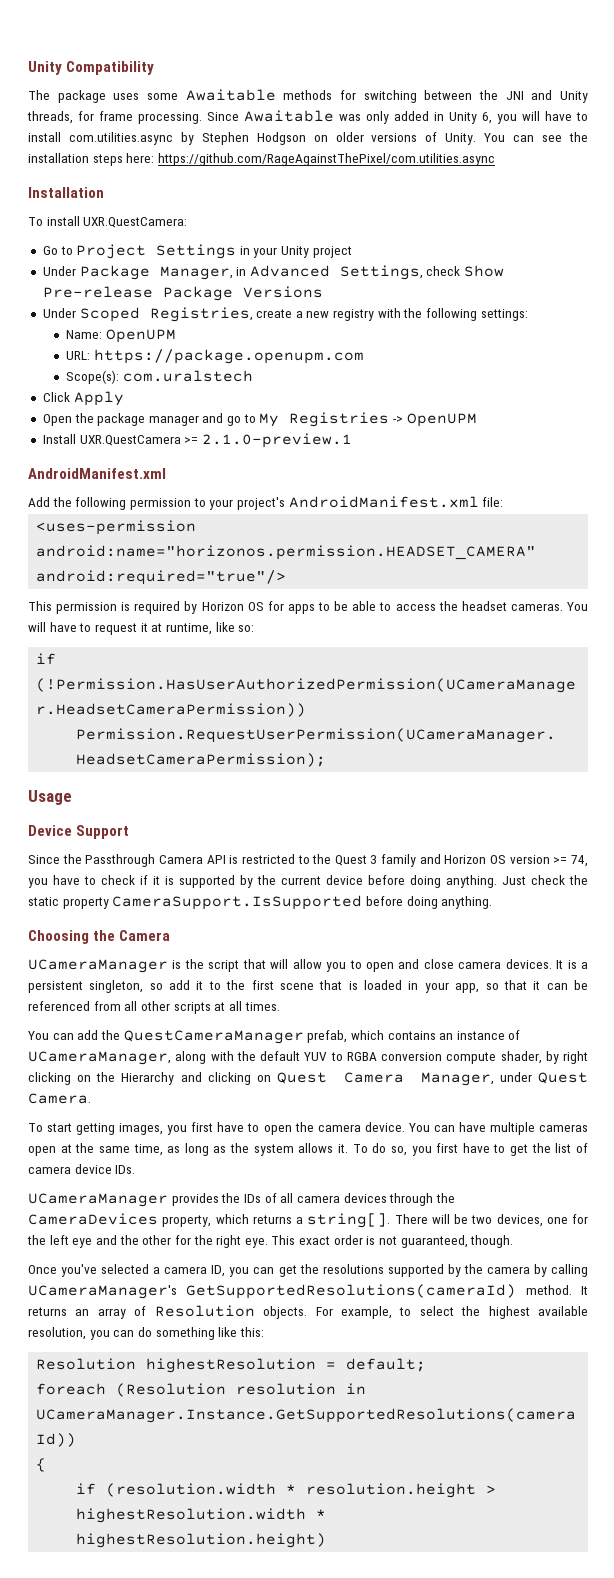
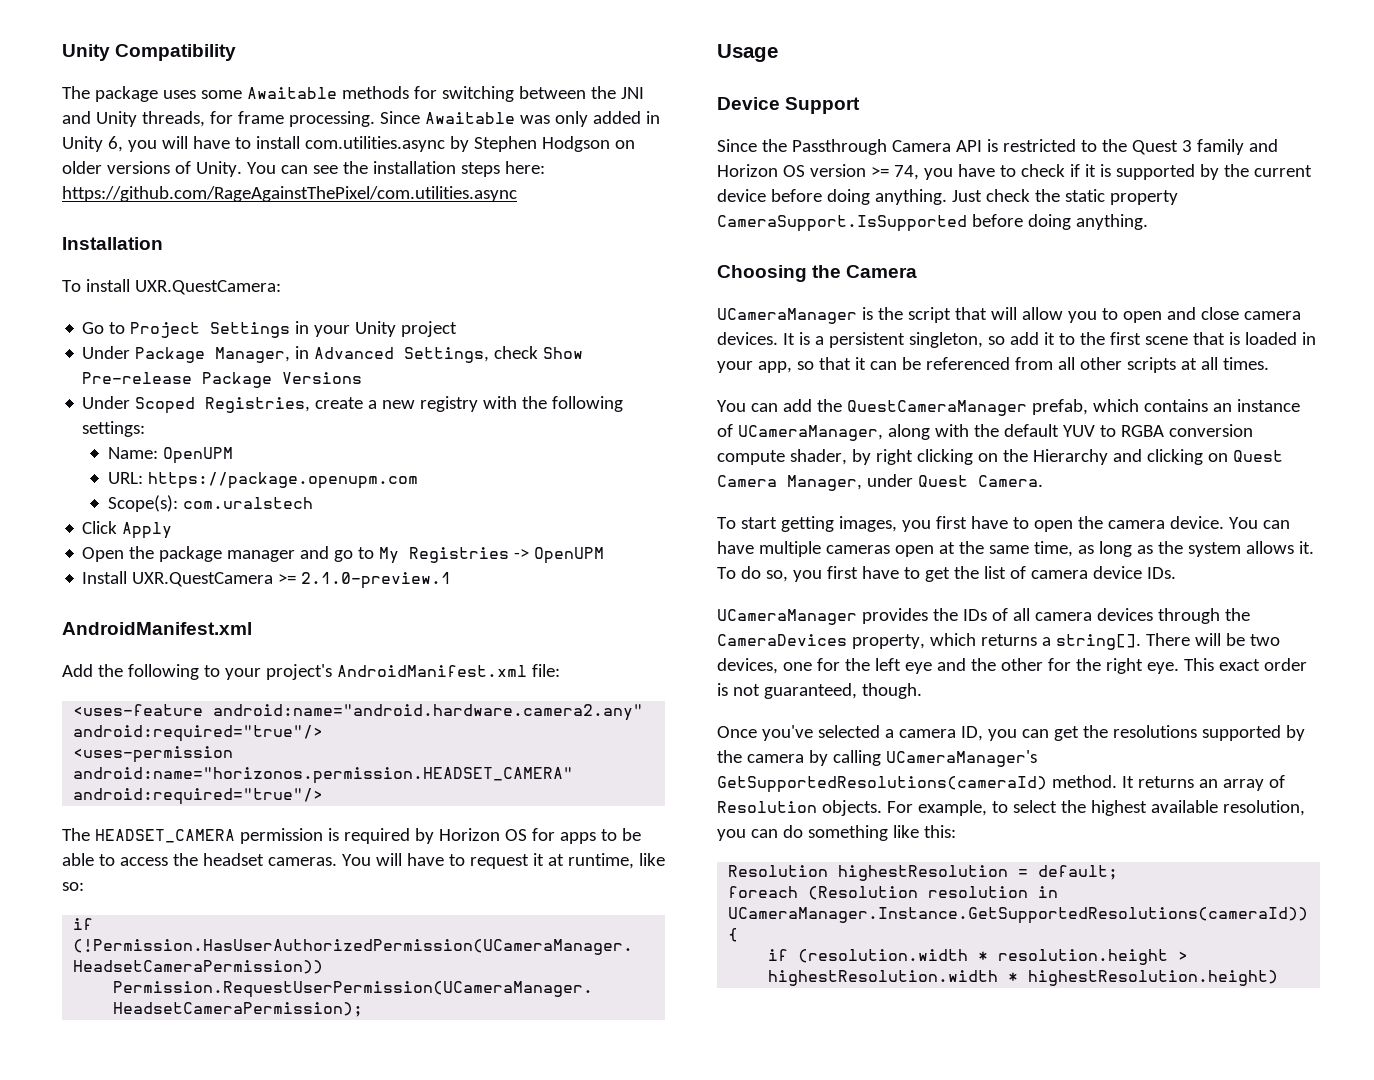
[129,498,191,510] permission -> (199, 672) none
(504, 502) none -> [73,704,644,721] [73,725,324,742] // <uses-feature android:name="android.hardware.camera2.any" android:required="true"/>
[28,601,52,611] This -> [62,828,235,843] The HEADSET_CAMERA

